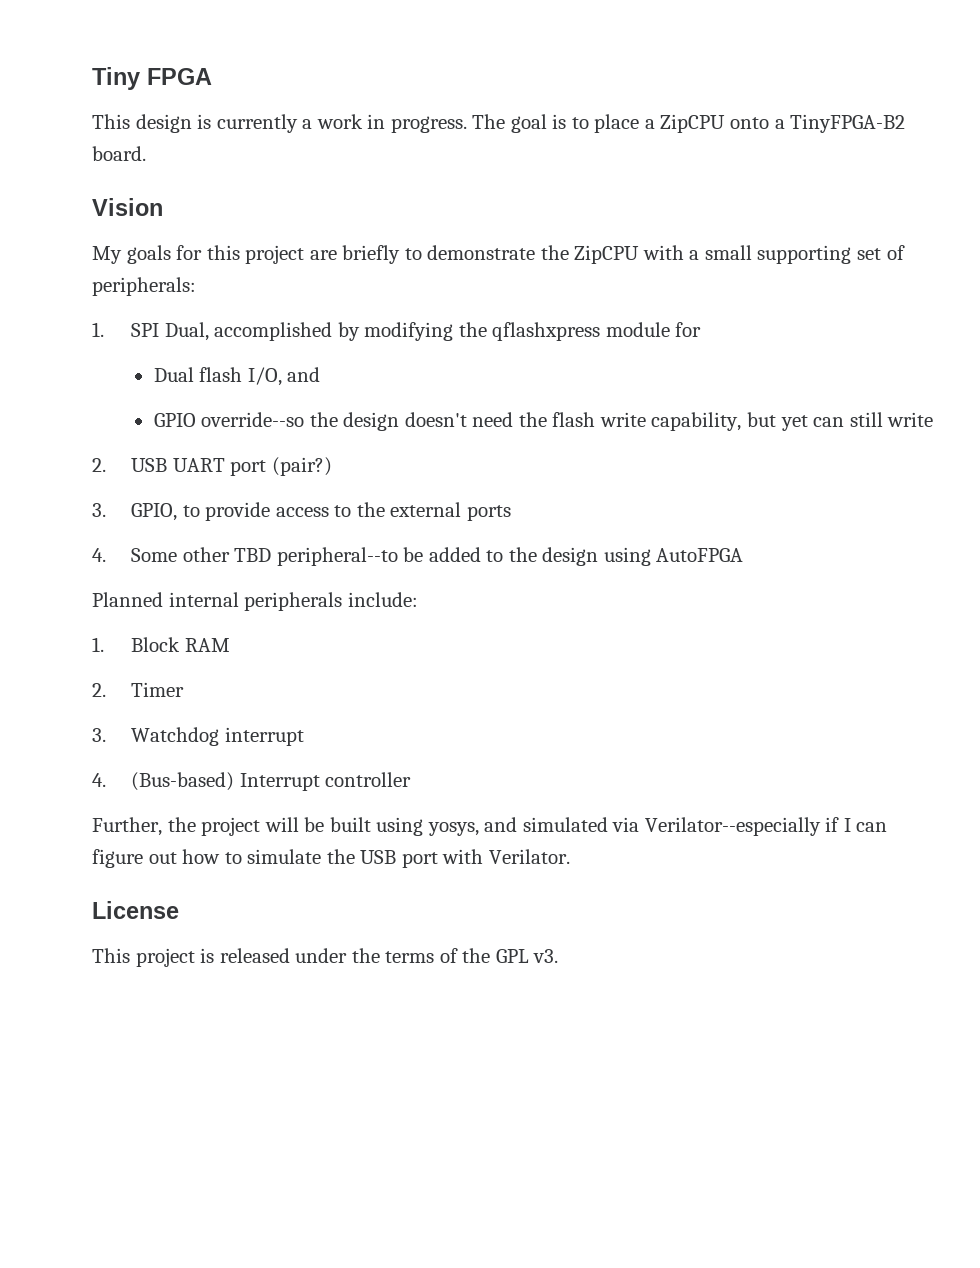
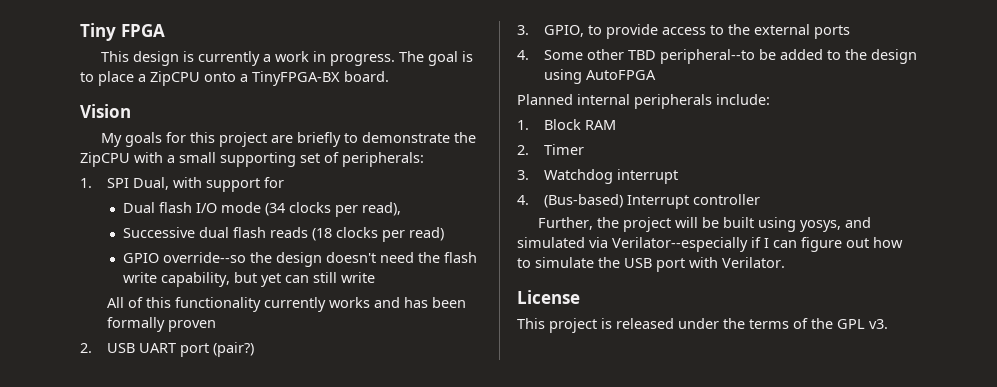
[790,114,906,133] TinyFPGA-B2 -> [252,71,340,86] TinyFPGA-BX
[214,322,702,341] [153,367,321,386] accomplished by modifying the qflashxpress module for // Dual flash I/O, and -> [172,177,284,192] [122,202,401,217] [122,227,444,242] with support for // Dual flash I/O mode (34 clocks per read), // Successive dual flash reads (18 clocks per read)
(934, 419) none -> [106,297,466,312] [106,317,216,332] // All of this functionality currently works and has been formally proven

